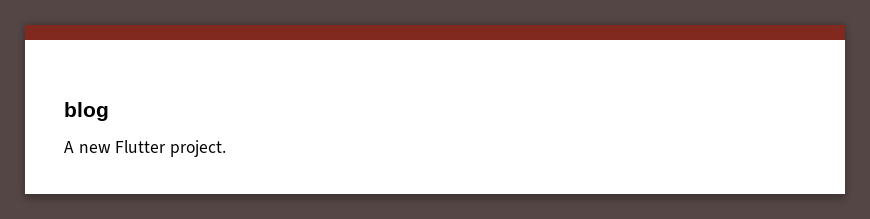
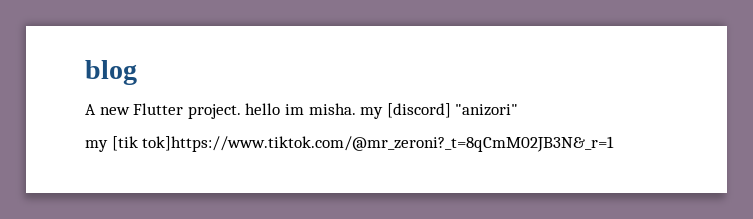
(227, 148) none -> [245,103,519,119] [85,136,615,152] hello im misha. my [discord] "anizori" // my [tik tok]https://www.tiktok.com/@mr_zeroni?_t=8qCmM02JB3N&_r=1

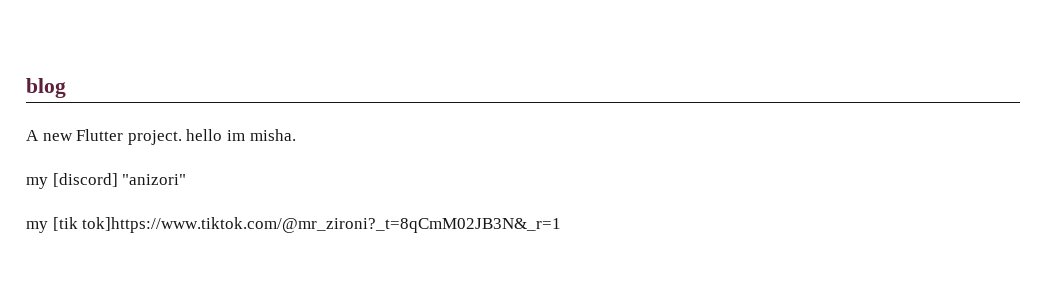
(356, 109) none -> (296, 135) //
[142,136,615,152] tok]https://www.tiktok.com/@mr_zeroni?_t=8qCmM02JB3N&_r=1 -> [82,217,562,233] tok]https://www.tiktok.com/@mr_zironi?_t=8qCmM02JB3N&_r=1

